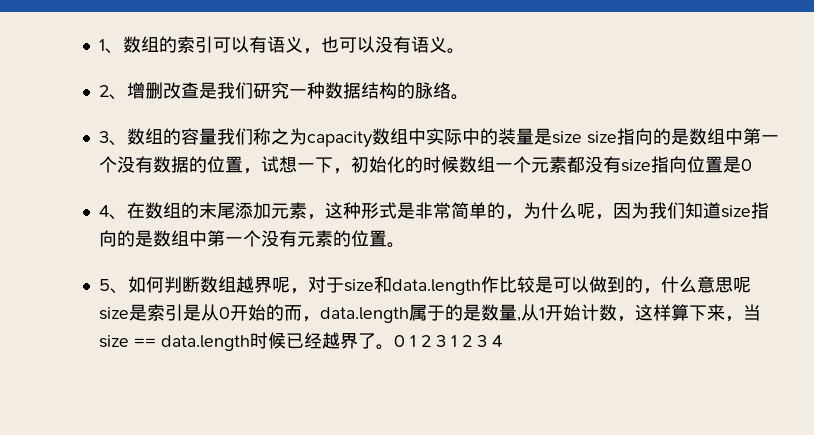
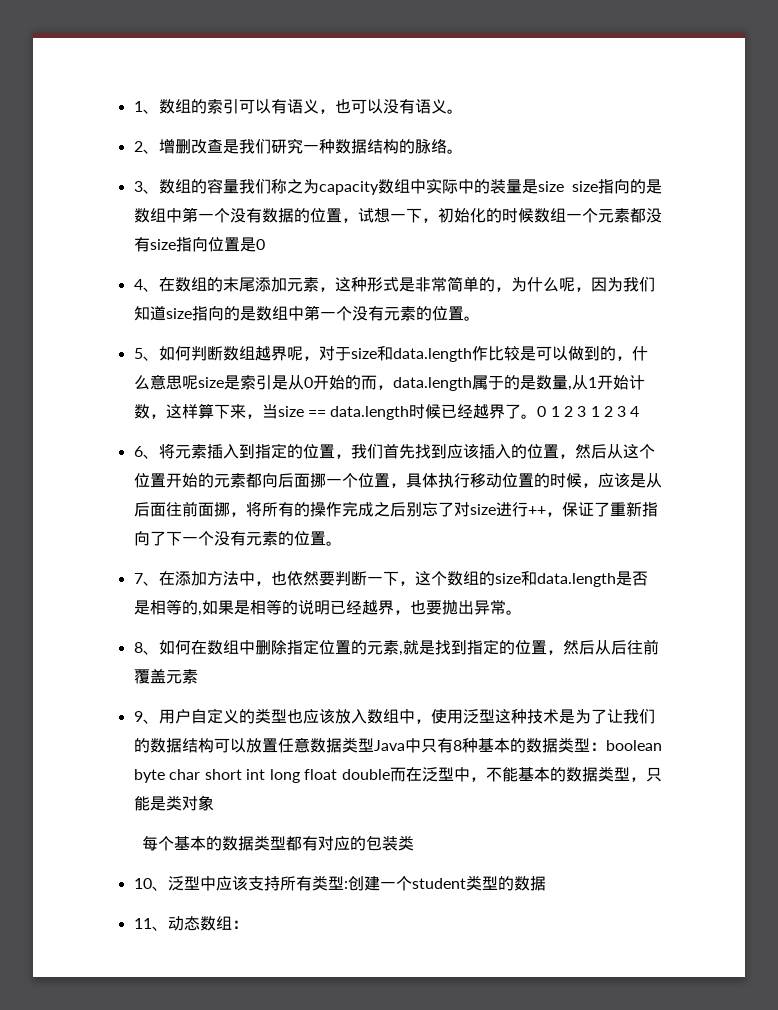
(502, 341) none -> [133,443,655,459] [133,472,662,488] [133,501,658,517] [133,531,342,546] [133,571,648,587] [133,599,522,616] [133,639,659,656] [133,669,198,684] [133,708,655,724] [133,737,662,753] [133,766,662,783] [133,795,214,811] [142,835,415,851] [133,875,546,891] [133,916,248,931] // 6、将元素插入到指定的位置，我们首先找到应该插入的位置，然后从这个位置开始的元素都向后面挪一个位置，具体执行移动位置的时候，应该是从后面往前面挪，将所有的操作完成之后别忘了对size进行++，保证了重新指向了下一个没有元素的位置。 // 7、在添加方法中，也依然要判断一下，这个数组的size和data.length是否是相等的,如果是相等的说明已经越界，也要抛出异常。 // 8、如何在数组中删除指定位置的元素,就是找到指定的位置，然后从后往前覆盖元素 // 9、用户自定义的类型也应该放入数组中，使用泛型这种技术是为了让我们的数据结构可以放置任意数据类型Java中只有8种基本的数据类型：boolean byte char short int long float double而在泛型中，不能基本的数据类型，只能是类对象 // 每个基本的数据类型都有对应的包装类 // 10、泛型中应该支持所有类型:创建一个student类型的数据 // 11、动态数组：

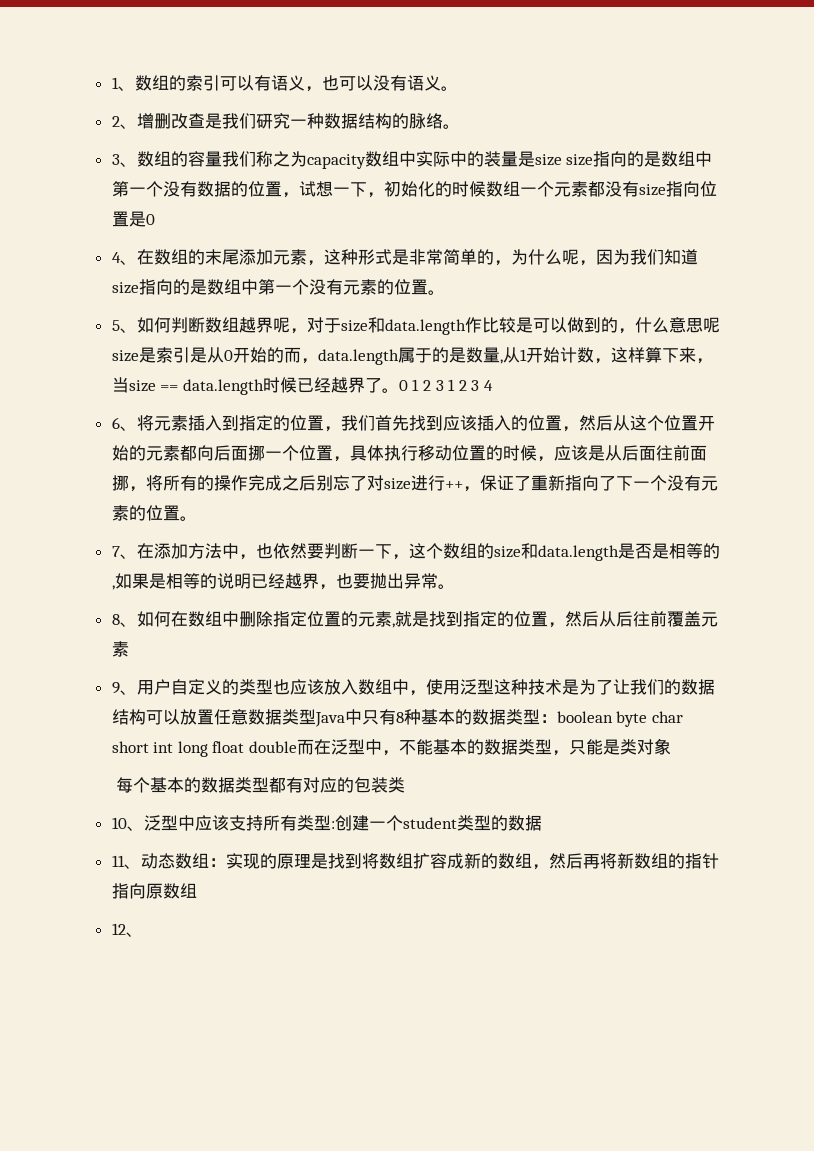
(248, 924) none -> [225,853,719,870] [111,883,197,899] [111,923,143,937] 实现的原理是找到将数组扩容成新的数组，然后再将新数组的指针指向原数组 // 12、

